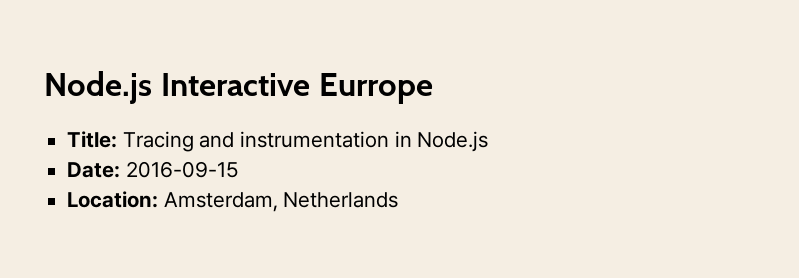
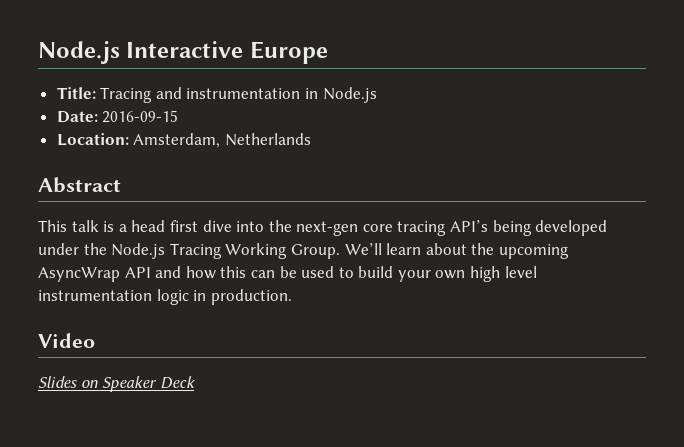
[318,73,433,104] Eurrope -> [249,41,328,64] Europe
(399, 200) none -> [38,177,121,193] [38,220,608,236] [38,243,569,259] [38,266,537,282] [38,289,292,305] [38,333,95,348] [38,376,195,392] // Abstract // This talk is a head first dive into the next-gen core tracing API’s being developed under the Node.js Tracing Working Group. We’ll learn about the upcoming AsyncWrap API and how this can be used to build your own high level instrumentation logic in production. // Video // Slides on Speaker Deck

